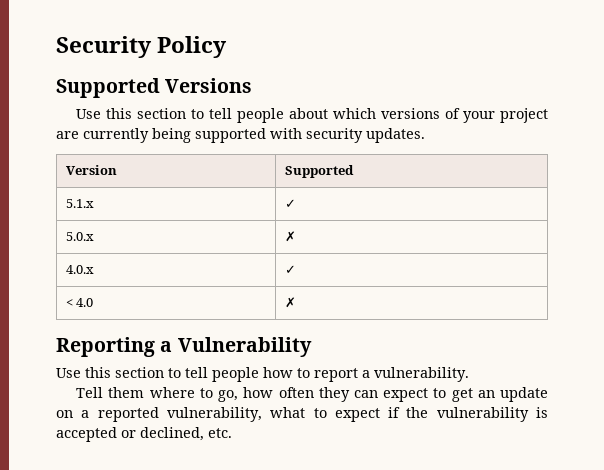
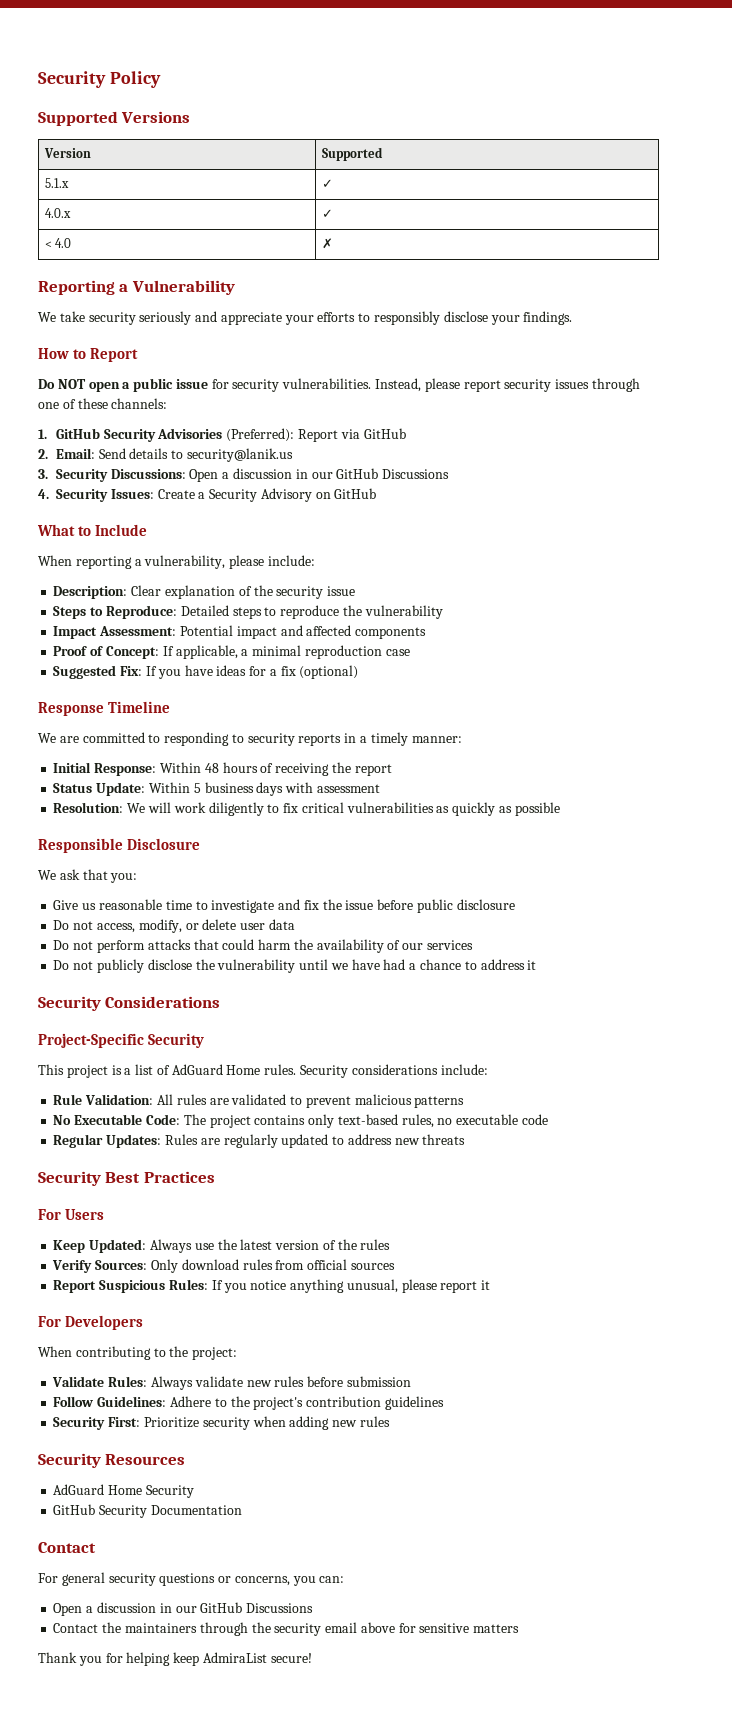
[76,108,549,123] [56,128,425,143] // Use this section to tell people about which versions of your project are currently being supported with security updates. -> (191, 117) none
[65,232,94,241] [284,231,296,242] // 5.0.x | ✗ -> (333, 183) none
[56,367,469,382] [76,387,549,402] [56,407,548,422] [56,427,232,442] Use this section to tell people how to report a vulnerability. // Tell them where to go, how often they can expect to get an update on a reported vulnerability, what to expect if the vulnerability is accepted or declined, etc. -> [38,311,573,325] [38,348,139,362] [38,378,640,392] [38,398,168,409] [38,428,406,442] [38,448,294,462] [38,468,450,482] [38,488,377,502] [37,524,148,536] [38,555,315,569] [53,585,356,599] [53,605,443,619] [53,625,427,639] [53,645,410,659] [53,665,359,679] [38,701,171,716] [38,732,462,746] [53,762,392,776] [53,782,380,796] [53,802,560,816] [38,838,201,853] [38,869,138,883] [53,899,515,913] [53,919,295,933] [53,939,473,953] [53,959,537,973] [38,996,221,1011] [38,1033,205,1048] [38,1064,488,1078] [53,1094,465,1108] [53,1114,548,1128] [53,1134,466,1148] [38,1171,215,1186] [38,1209,105,1220] [53,1239,391,1253] [52,1259,395,1273] [53,1279,491,1293] [38,1315,144,1330] [38,1346,238,1360] [52,1376,411,1390] [53,1396,444,1410] [53,1416,390,1430] [38,1453,186,1468] [53,1484,194,1498] [53,1504,242,1518] [38,1542,96,1553] [38,1572,345,1586] [53,1602,314,1616] [53,1622,520,1636] [38,1652,312,1666] We take security seriously and appreciate your efforts to responsibly disclose your findings. // How to Report // Do NOT open a public issue for security vulnerabilities. Instead, please report security issues through one of these channels: // 1. GitHub Security Advisories (Preferred): Report via GitHub // 2. Email: Send details to security@lanik.us // 3. Security Discussions: Open a discussion in our GitHub Discussions // 4. Security Issues: Create a Security Advisory on GitHub // What to Include // When reporting a vulnerability, please include: // Description: Clear explanation of the security issue // Steps to Reproduce: Detailed steps to reproduce the vulnerability // Impact Assessment: Potential impact and affected components // Proof of Concept: If applicable, a minimal reproduction case // Suggested Fix: If you have ideas for a fix (optional) // Response Timeline // We are committed to responding to security reports in a timely manner: // Initial Response: Within 48 hours of receiving the report // Status Update: Within 5 business days with assessment // Resolution: We will work diligently to fix critical vulnerabilities as quickly as possible // Responsible Disclosure // We ask that you: // Give us reasonable time to investigate and fix the issue before public disclosure // Do not access, modify, or delete user data // Do not perform attacks that could harm the availability of our services // Do not publicly disclose the vulnerability until we have had a chance to address it // Security Considerations // Project-Specific Security // This project is a list of AdGuard Home rules. Security considerations include: // Rule Validation: All rules are validated to prevent malicious patterns // No Executable Code: The project contains only text-based rules, no executable code // Regular Updates: Rules are regularly updated to address new threats // Security Best Practices // For Users // Keep Updated: Always use the latest version of the rules // Verify Sources: Only download rules from official sources // Report Suspicious Rules: If you notice anything unusual, please report it // For Developers // When contributing to the project: // Validate Rules: Always validate new rules before submission // Follow Guidelines: Adhere to the project's contribution guidelines // Security First: Prioritize security when adding new rules // Security Resources // AdGuard Home Security // GitHub Security Documentation // Contact // For general security questions or concerns, you can: // Open a discussion in our GitHub Discussions // Contact the maintainers through the security email above for sensitive matters // Thank you for helping keep AdmiraList secure!

